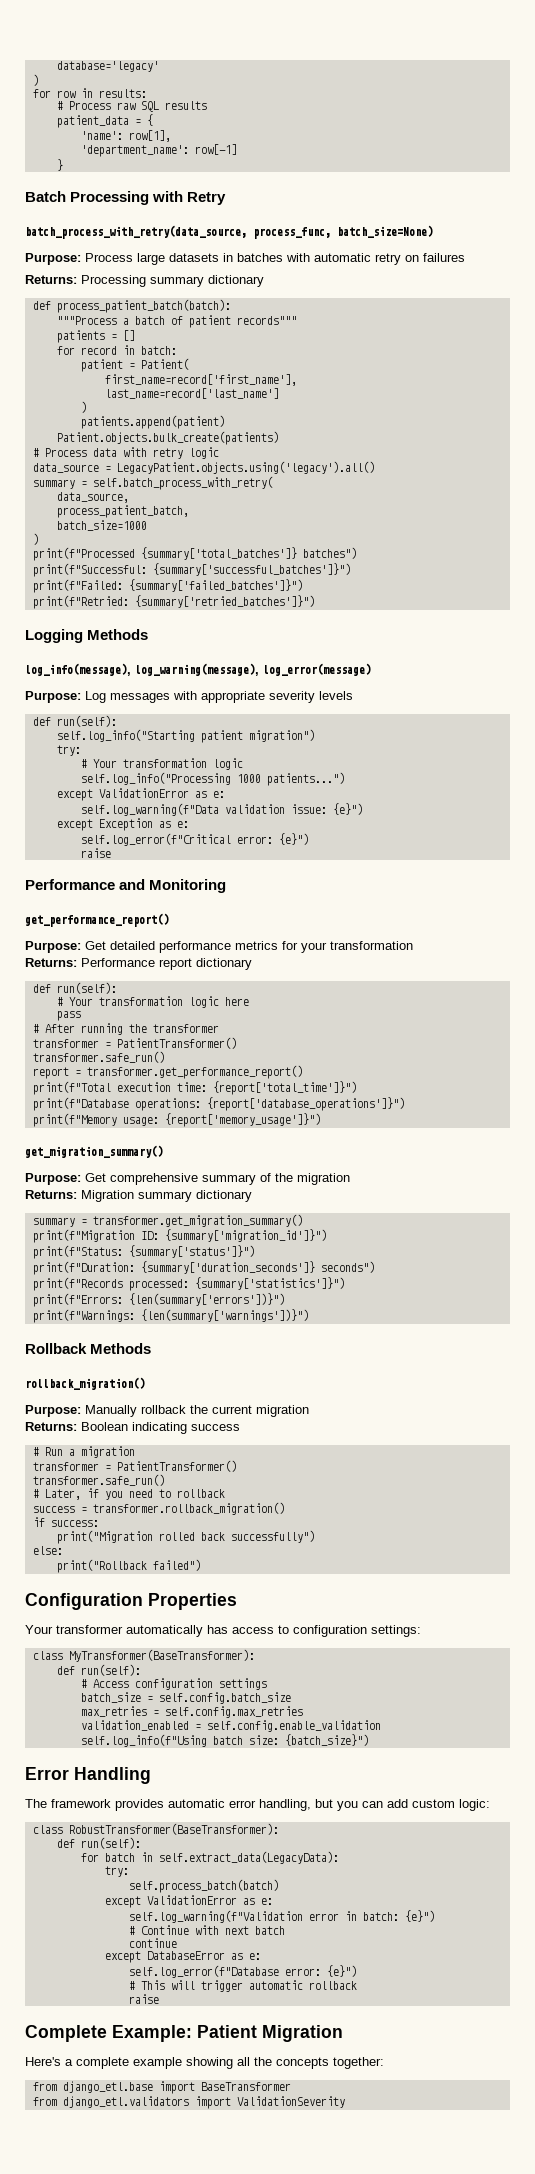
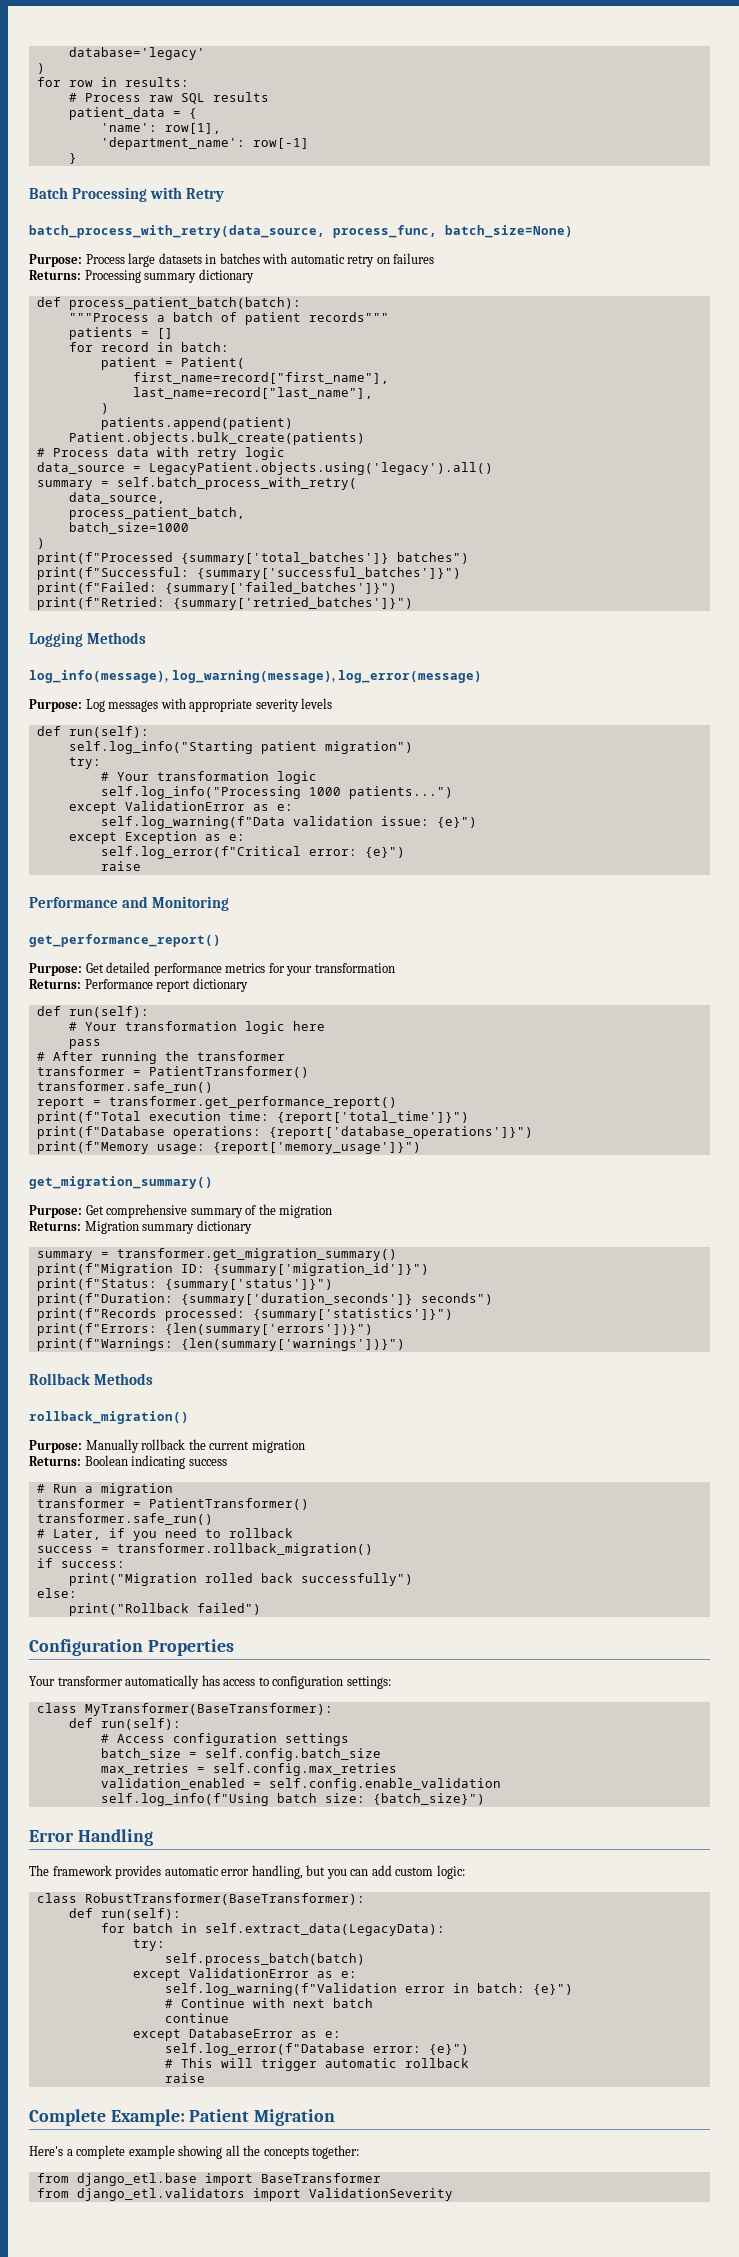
[104,374,297,386] [104,388,279,399] first_name=record['first_name'], // last_name=record['last_name'] -> [132,372,389,384] [132,387,373,399] first_name=record["first_name"], // last_name=record["last_name"],

